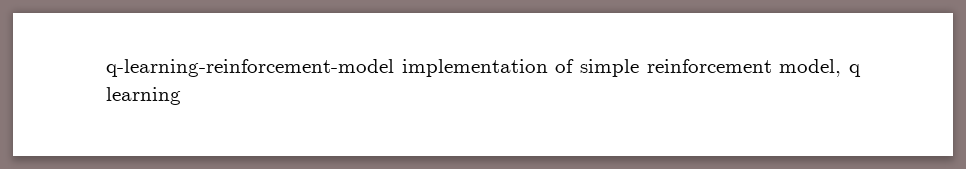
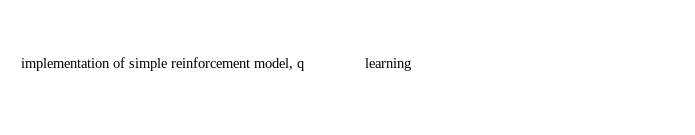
[106,59,394,77] q-learning-reinforcement-model -> (21, 64) none

